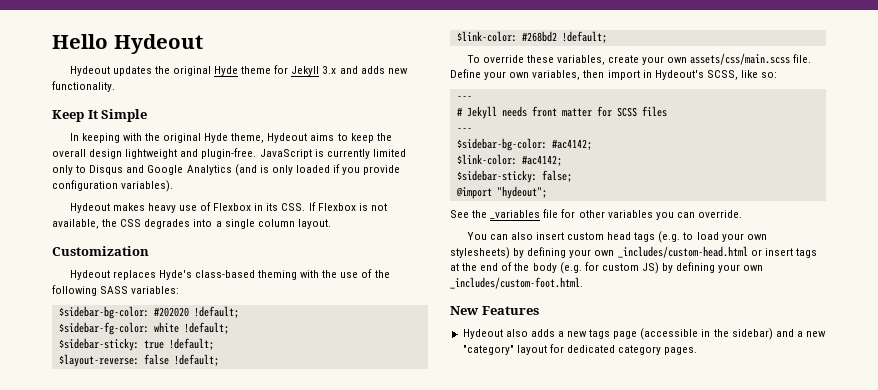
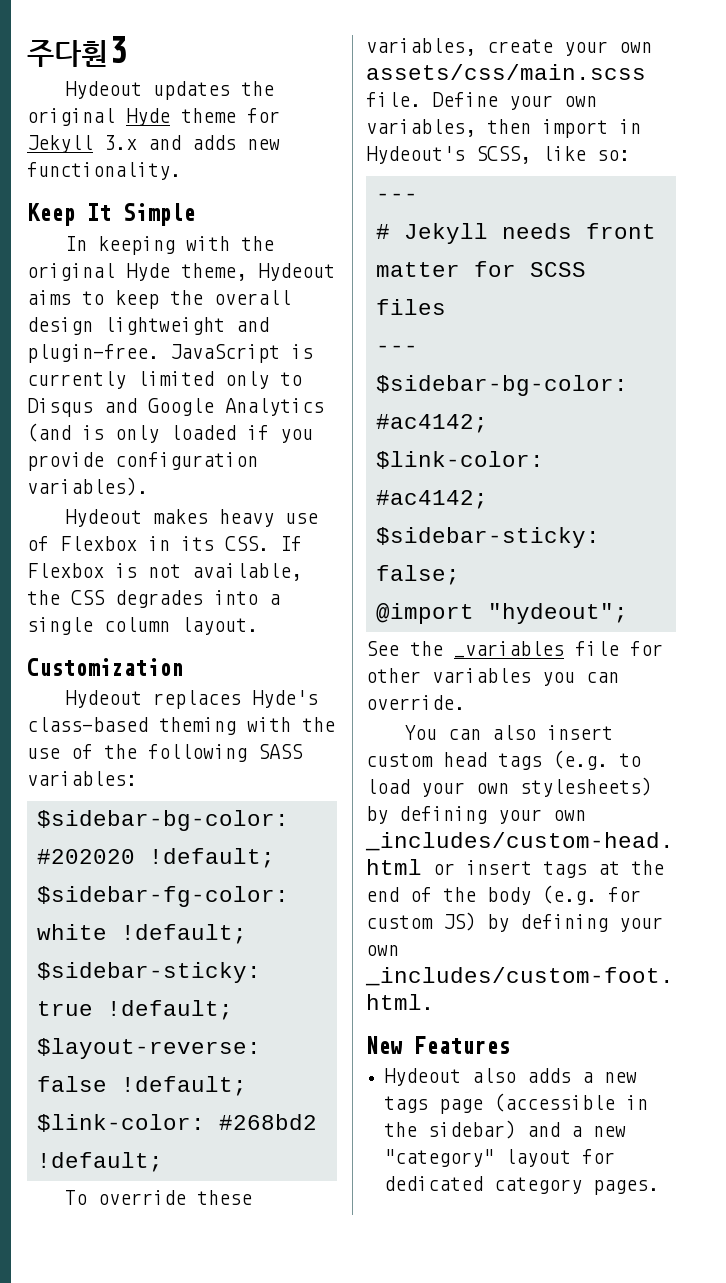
[52,34,203,54] Hello Hydeout -> [27,36,127,67] 주다훤3

